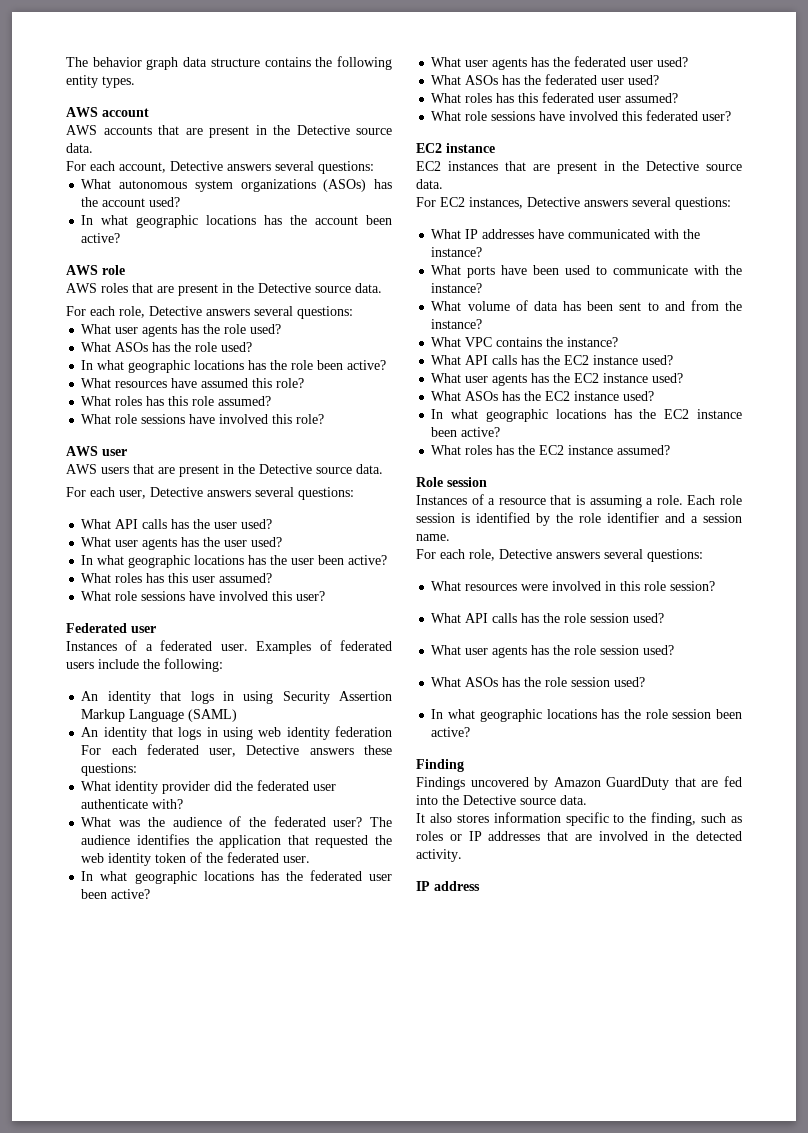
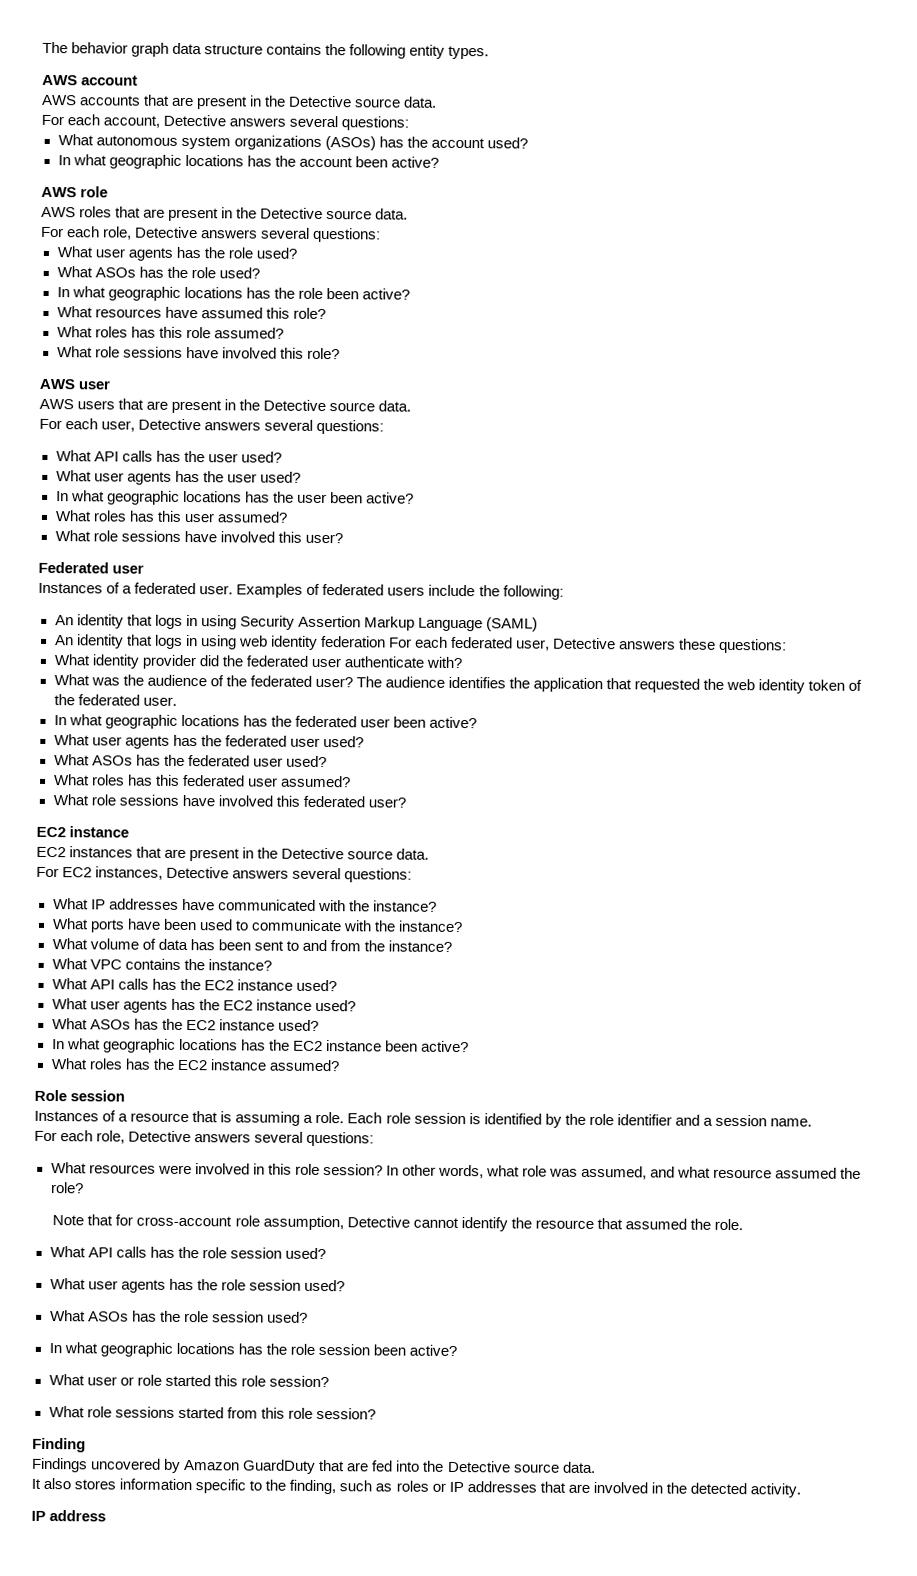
(716, 586) none -> [385,1164,862,1180] [50,1182,84,1194] [52,1214,744,1232] In other words, what role was assumed, and what resource assumed the role? // Note that for cross-account role assumption, Detective cannot identify the resource that assumed the role.
(471, 732) none -> [48,1374,329,1388] [48,1406,376,1420] // What user or role started this role session? // What role sessions started from this role session?

